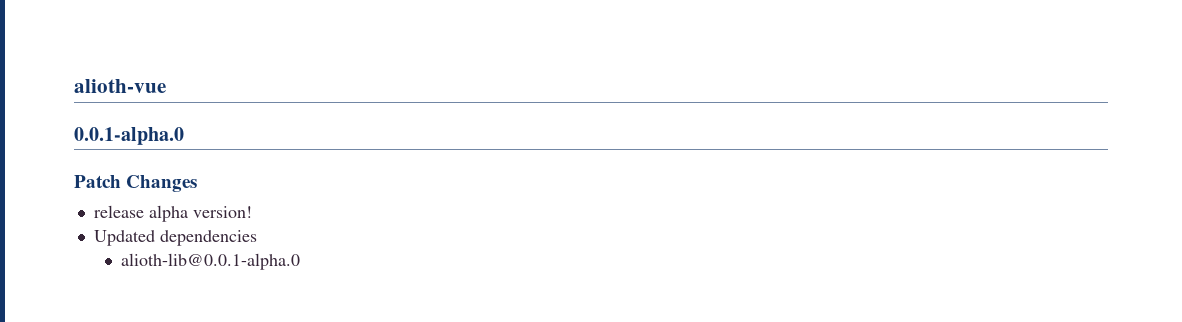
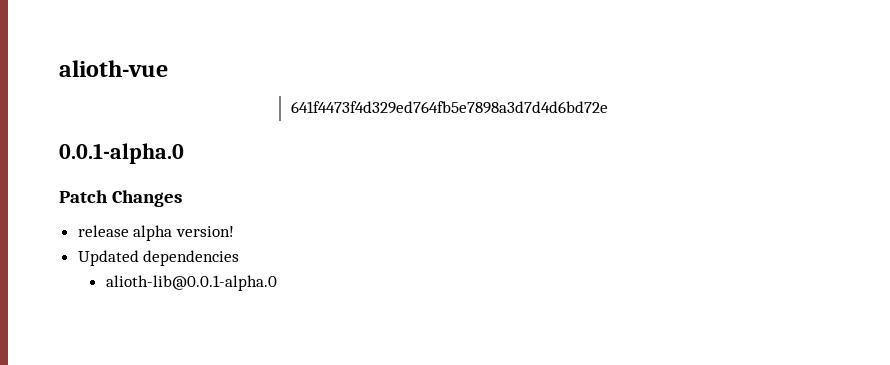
(166, 86) none -> [290,101,608,114] // 641f4473f4d329ed764fb5e7898a3d7d4d6bd72e

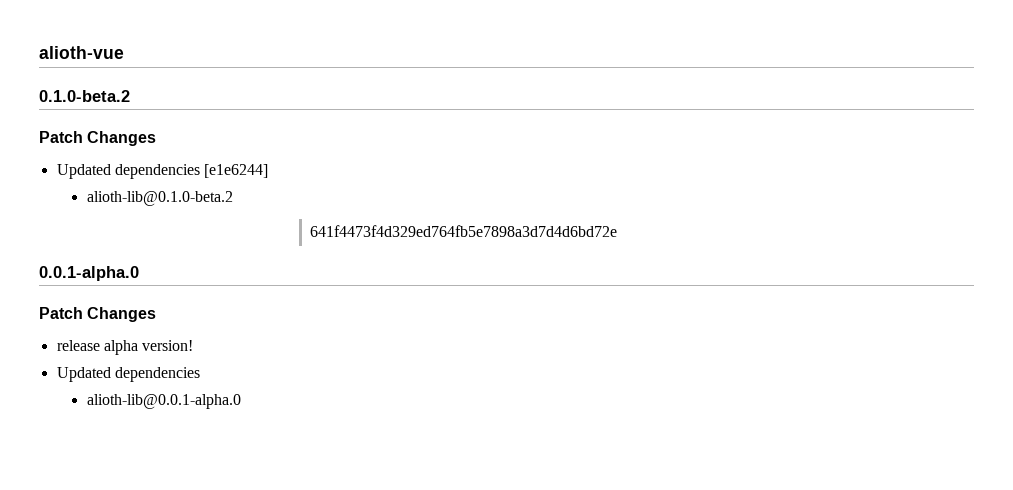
(168, 68) none -> [39,90,130,102] [39,131,157,146] [56,164,269,179] [86,191,233,206] // 0.1.0-beta.2 // Patch Changes // Updated dependencies [e1e6244] // alioth-lib@0.1.0-beta.2

